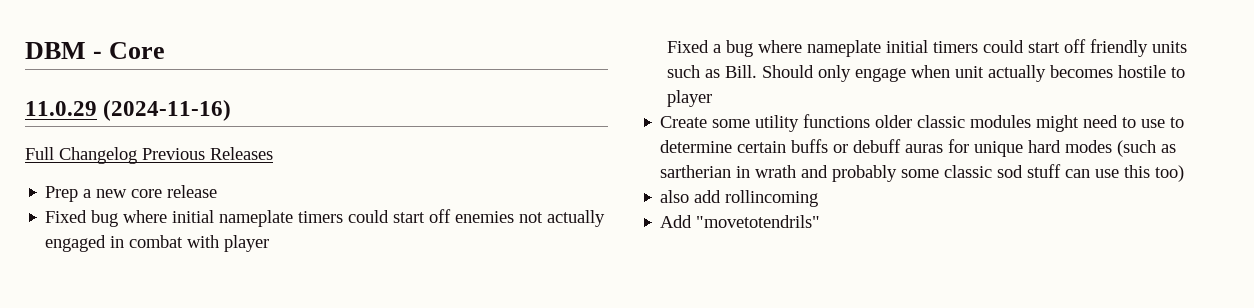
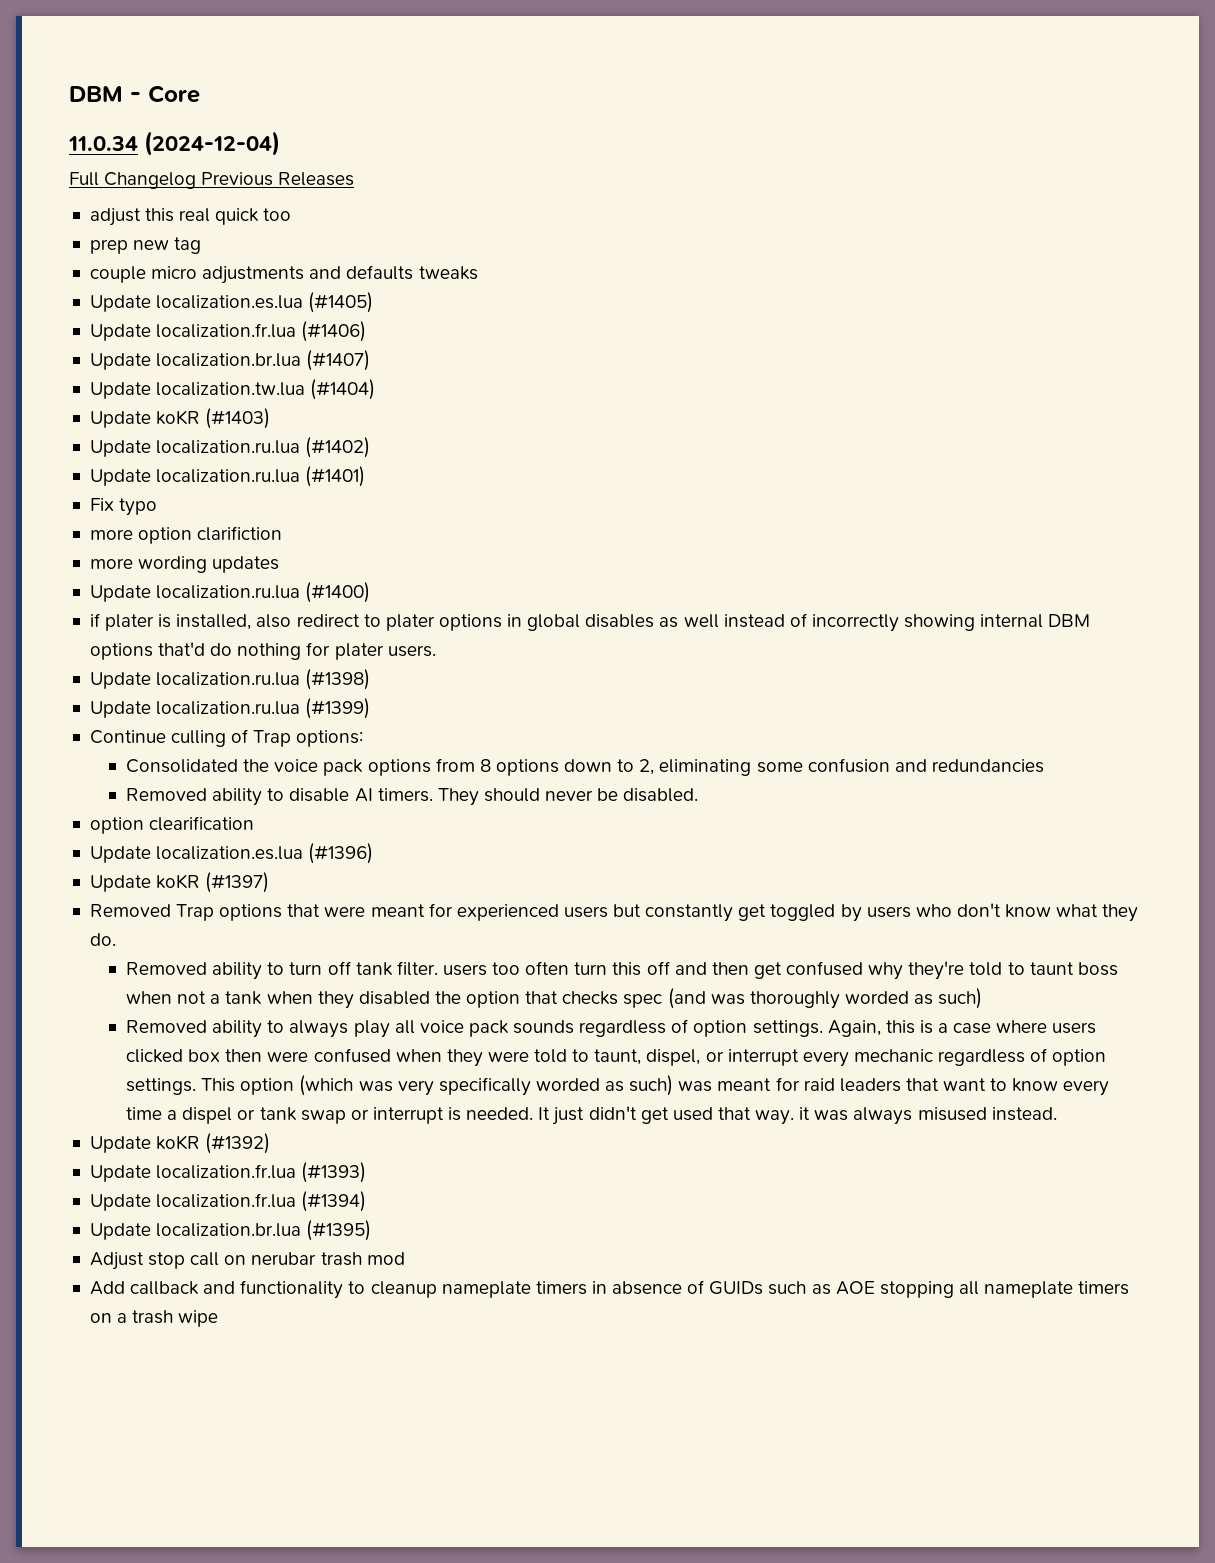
[25,100,232,121] 11.0.29 (2024-11-16) -> [68,131,280,156] 11.0.34 (2024-12-04)
[45,185,218,202] [45,209,606,227] [45,235,270,252] [667,39,1188,57] [667,65,1186,82] [667,90,713,107] [660,114,1185,132] [660,139,1177,157] [660,164,1185,182] [660,190,819,207] [660,215,821,228] Prep a new core release // Fixed bug where initial nameplate timers could start off enemies not actually engaged in combat with player // Fixed a bug where nameplate initial timers could start off friendly units such as Bill. Should only engage when unit actually becomes hostile to player // Create some utility functions older classic modules might need to use to determine certain buffs or debuff auras for unique hard modes (such as sartherian in wrath and probably some classic sod stuff can use this too) // also add rollincoming // Add "movetotendrils" -> [89,208,292,226] [89,237,202,254] [89,265,478,284] [89,292,374,313] [89,321,367,342] [89,350,371,371] [89,379,376,400] [89,408,271,429] [89,437,371,458] [89,466,366,487] [89,498,158,516] [89,526,283,544] [89,556,280,573] [89,582,371,603] [89,613,1091,632] [89,642,436,660] [89,669,371,690] [89,698,371,719] [89,729,364,747] [125,758,1044,776] [125,788,699,806] [89,816,255,834] [89,843,374,864] [89,872,270,893] [89,903,1139,922] [89,933,116,946] [125,961,1118,980] [125,988,983,1009] [125,1019,1097,1038] [125,1048,1107,1067] [125,1075,1110,1096] [125,1106,1057,1125] [89,1133,271,1154] [89,1162,367,1183] [89,1191,367,1212] [89,1220,372,1241] [89,1252,405,1270] [89,1280,1130,1299] [89,1310,219,1327] adjust this real quick too // prep new tag // couple micro adjustments and defaults tweaks // Update localization.es.lua (#1405) // Update localization.fr.lua (#1406) // Update localization.br.lua (#1407) // Update localization.tw.lua (#1404) // Update koKR (#1403) // Update localization.ru.lua (#1402) // Update localization.ru.lua (#1401) // Fix typo // more option clarifiction // more wording updates // Update localization.ru.lua (#1400) // if plater is installed, also redirect to plater options in global disables as well instead of incorrectly showing internal DBM options that'd do nothing for plater users. // Update localization.ru.lua (#1398) // Update localization.ru.lua (#1399) // Continue culling of Trap options: // Consolidated the voice pack options from 8 options down to 2, eliminating some confusion and redundancies // Removed ability to disable AI timers. They should never be disabled. // option clearification // Update localization.es.lua (#1396) // Update koKR (#1397) // Removed Trap options that were meant for experienced users but constantly get toggled by users who don't know what they do. // Removed ability to turn off tank filter. users too often turn this off and then get confused why they're told to taunt boss when not a tank when they disabled the option that checks spec (and was thoroughly worded as such) // Removed ability to always play all voice pack sounds regardless of option settings. Again, this is a case where users clicked box then were confused when they were told to taunt, dispel, or interrupt every mechanic regardless of option settings. This option (which was very specifically worded as such) was meant for raid leaders that want to know every time a dispel or tank swap or interrupt is needed. It just didn't get used that way. it was always misused instead. // Update koKR (#1392) // Update localization.fr.lua (#1393) // Update localization.fr.lua (#1394) // Update localization.br.lua (#1395) // Adjust stop call on nerubar trash mod // Add callback and functionality to cleanup nameplate timers in absence of GUIDs such as AOE stopping all nameplate timers on a trash wipe

